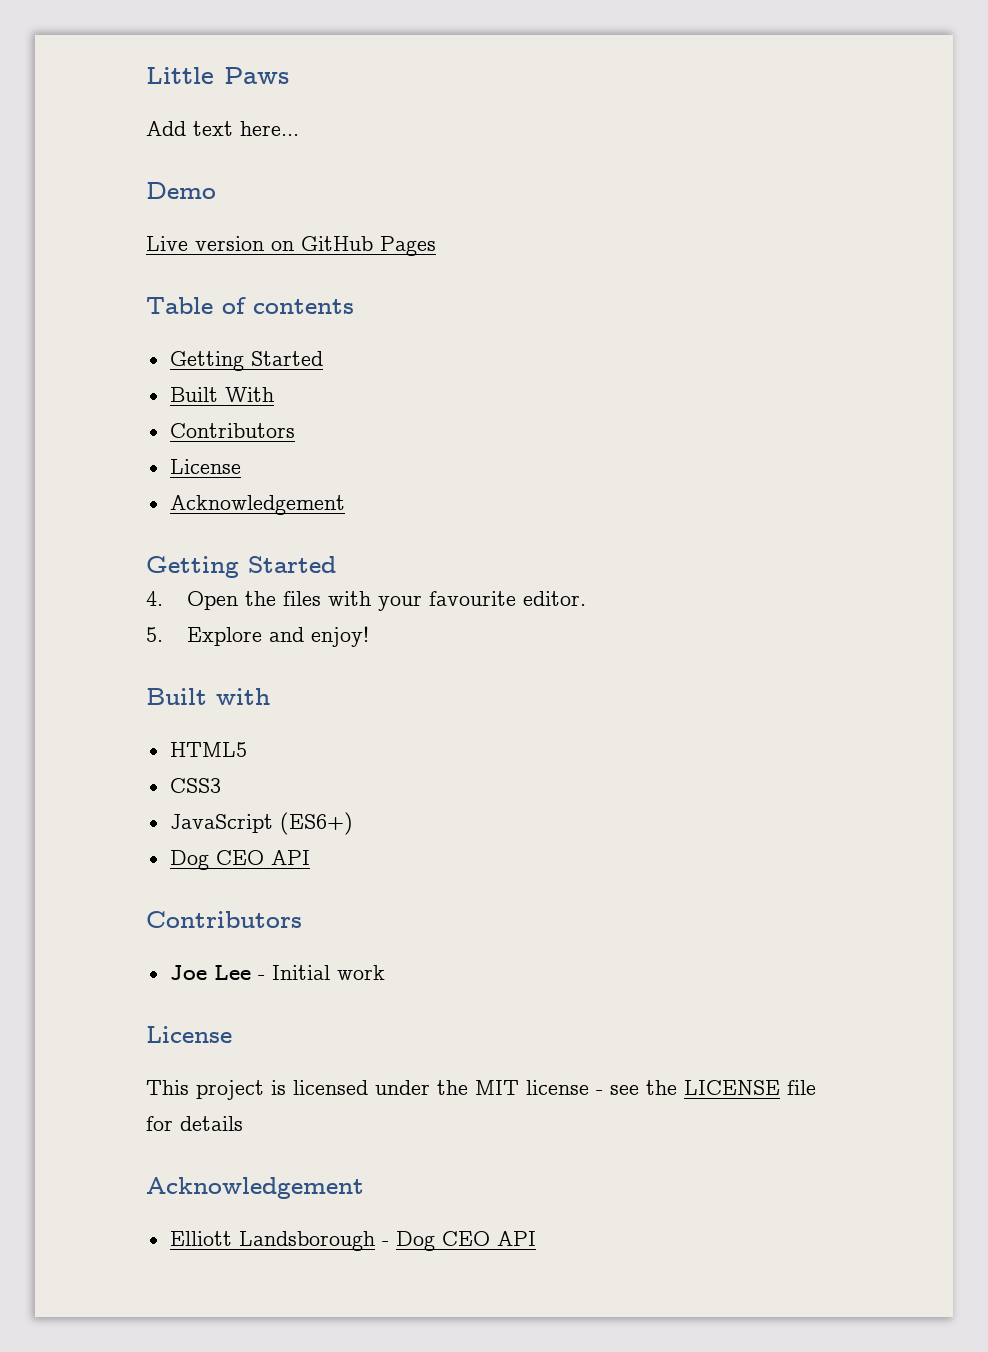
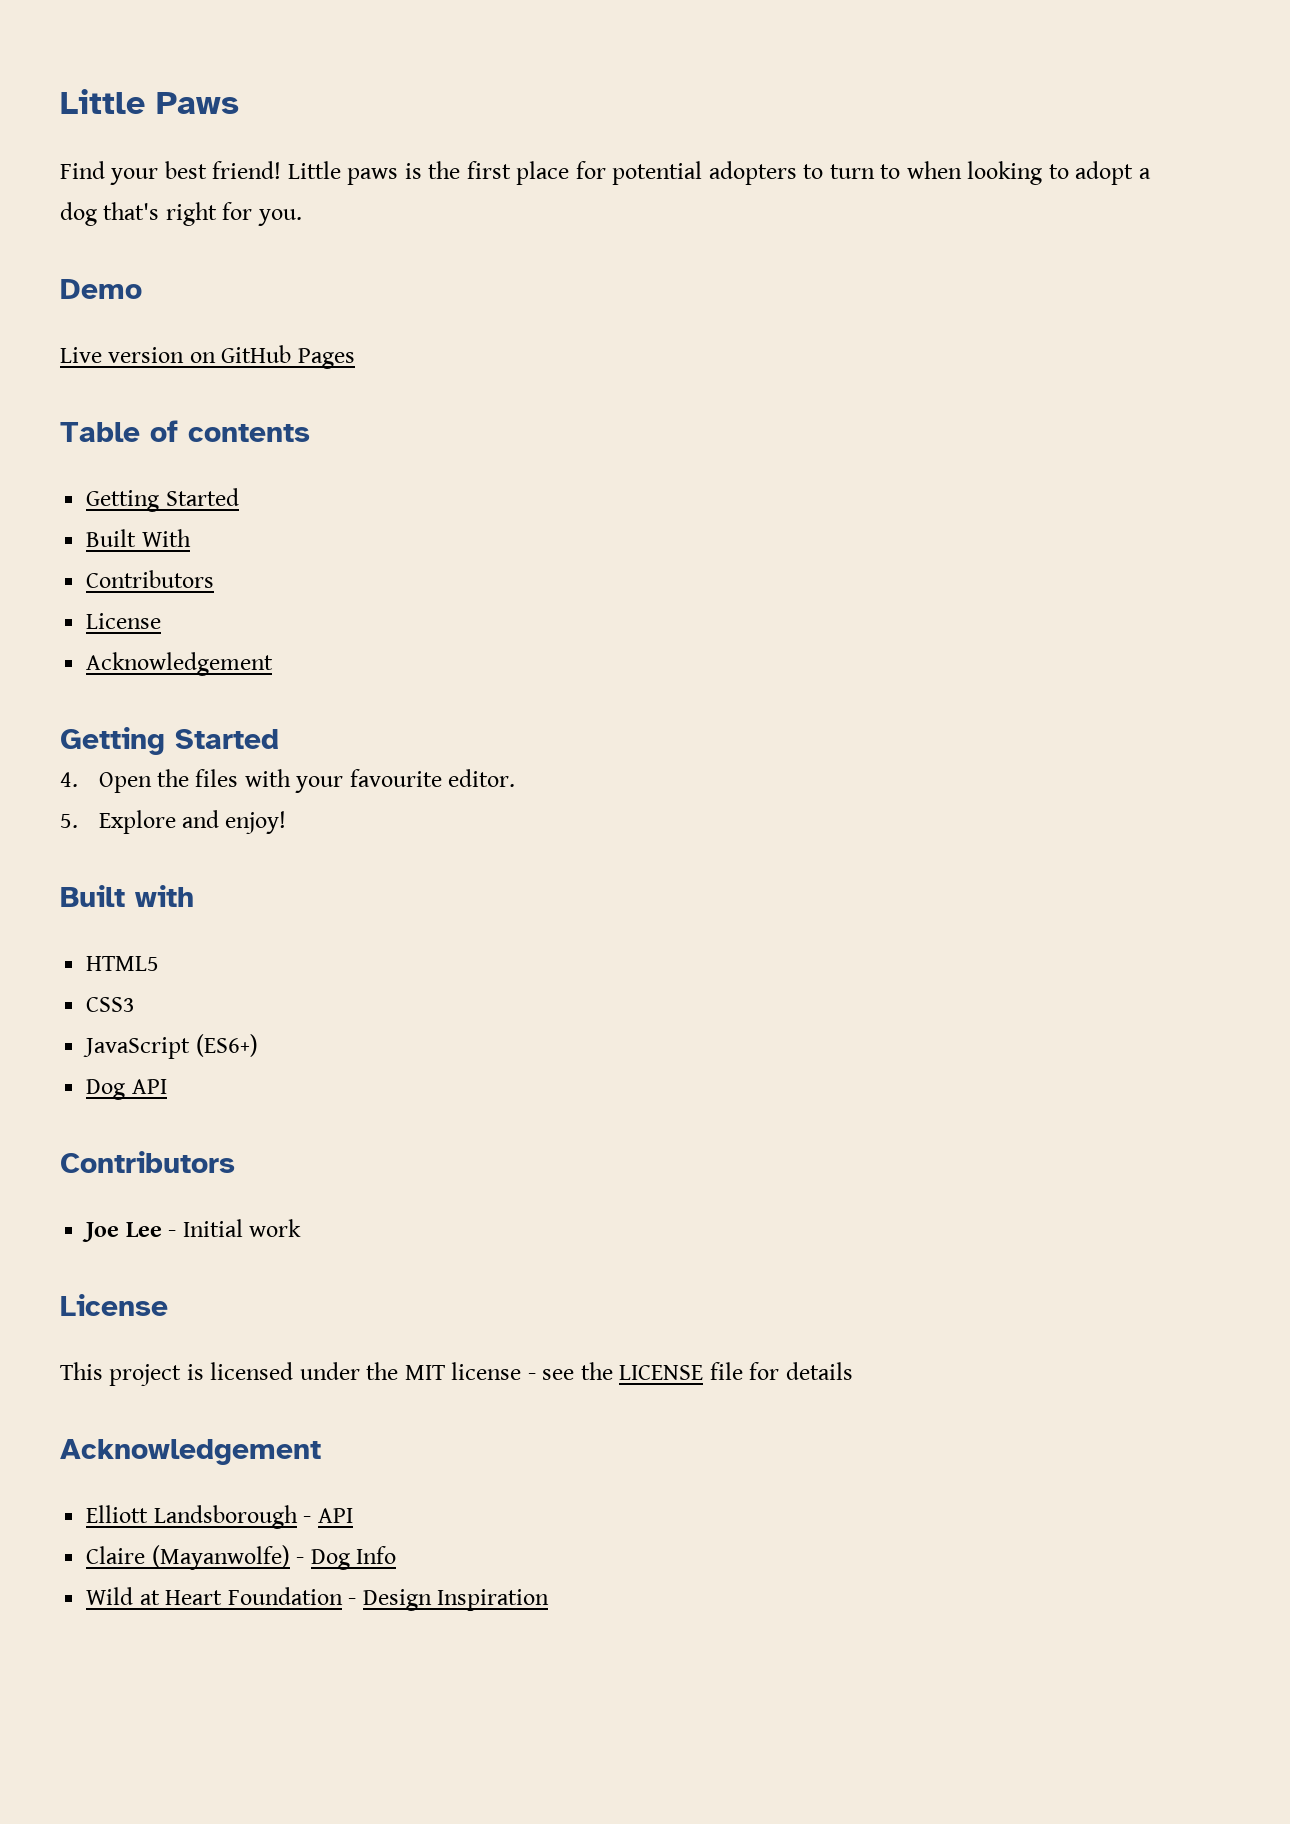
[146,121,299,136] Add text here... -> [60,161,1151,185] [60,202,302,226] Find your best friend! Little paws is the first place for potential adopters to turn to when looking to adopt a dog that's right for you.
[215,850,264,865] CEO -> (126, 1089) none
[395,1231,536,1251] Dog CEO API -> [317,1508,353,1523] [86,1545,397,1570] [86,1587,550,1611] API // Claire (Mayanwolfe) - Dog Info // Wild at Heart Foundation - Design Inspiration

